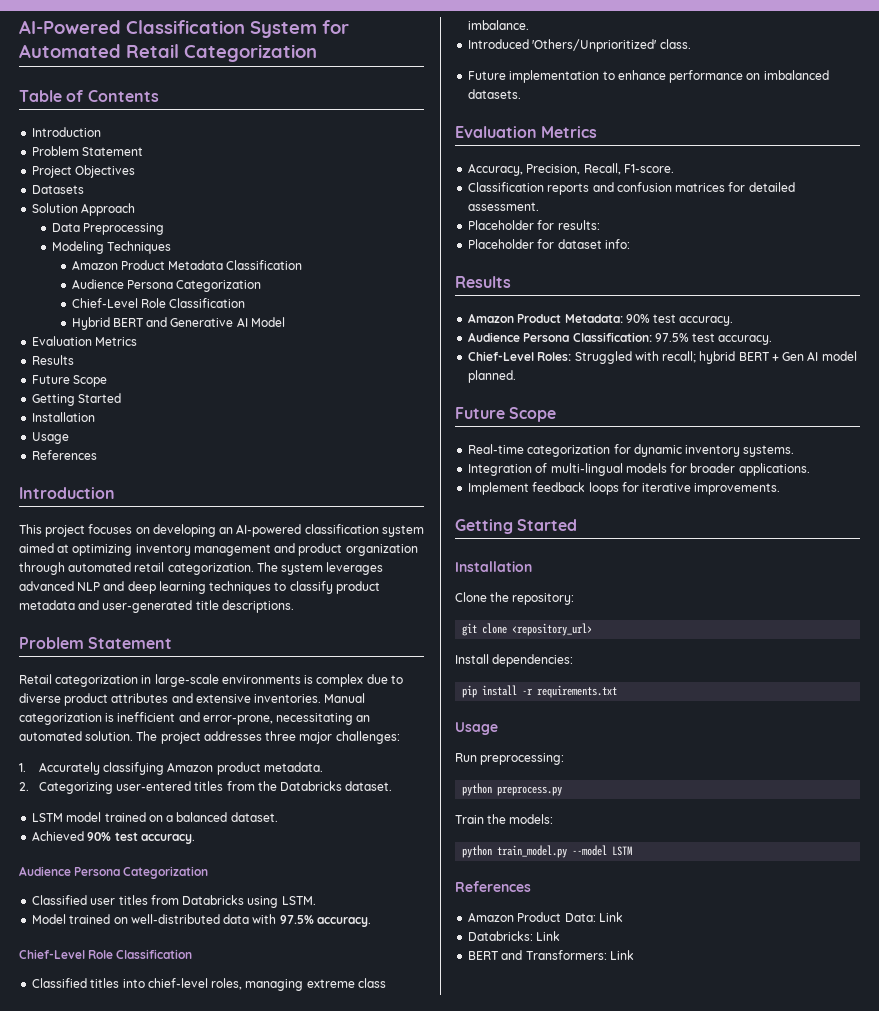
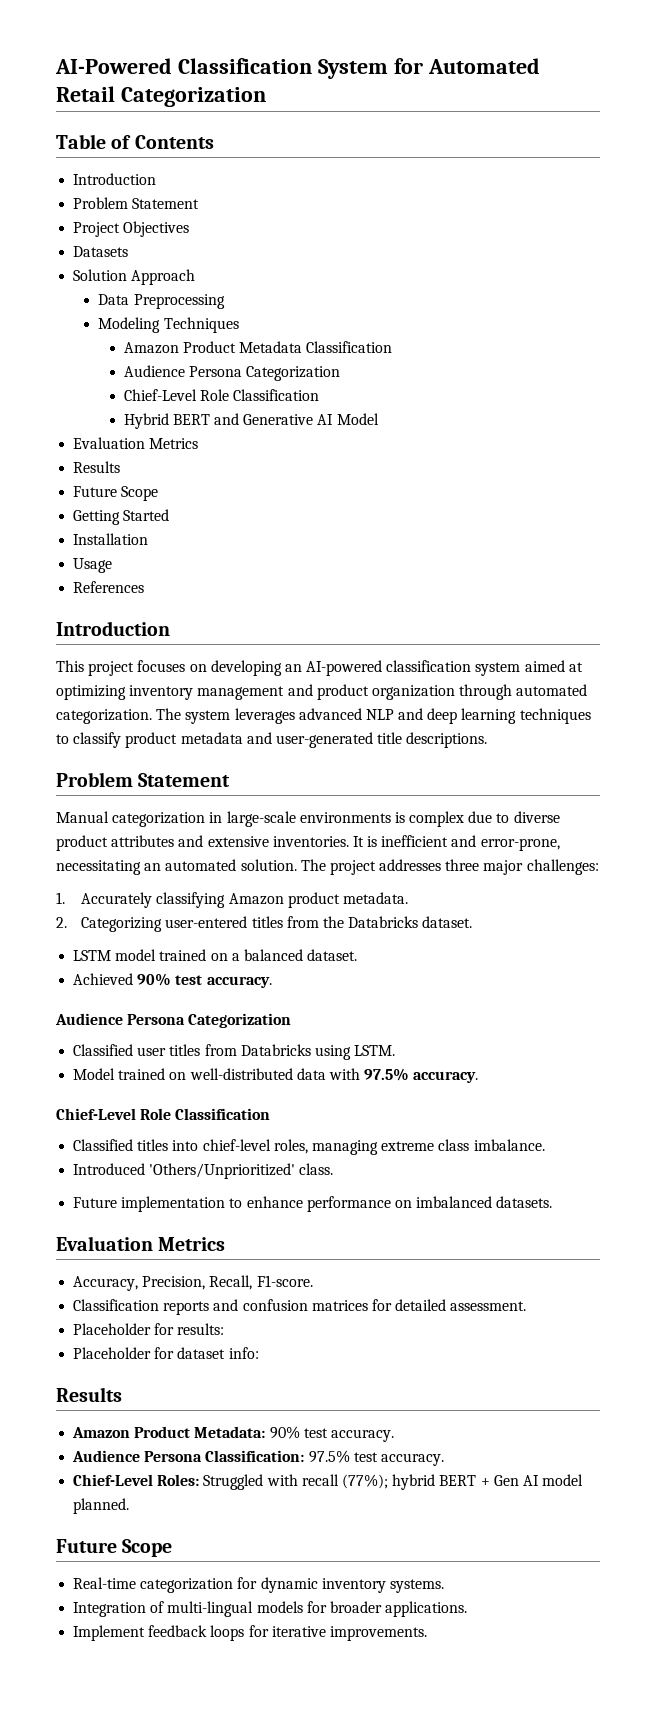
[134,562,165,572] retail -> (588, 690) none
[19,674,52,684] Retail -> [56,811,109,823] Manual
[324,693,366,703] [19,713,102,725] Manual categorization -> [352,836,364,847] It
[662,351,697,363] recall; -> [301,1474,388,1489] recall (77%);
[455,519,578,534] [455,561,532,572] [455,592,575,605] [462,623,593,636] [455,654,574,667] [462,685,618,698] [455,722,498,735] [455,753,565,765] [462,783,563,796] [455,814,554,824] [462,845,633,858] [455,881,531,892] [468,912,623,922] [468,931,561,941] [468,950,634,960] // Getting Started // Installation // Clone the repository: // git clone <repository_url> // Install dependencies: // pip install -r requirements.txt // Usage // Run preprocessing: // python preprocess.py // Train the models: // python train_model.py --model LSTM // References // Amazon Product Data: Link // Databricks: Link // BERT and Transformers: Link -> (427, 1633) none

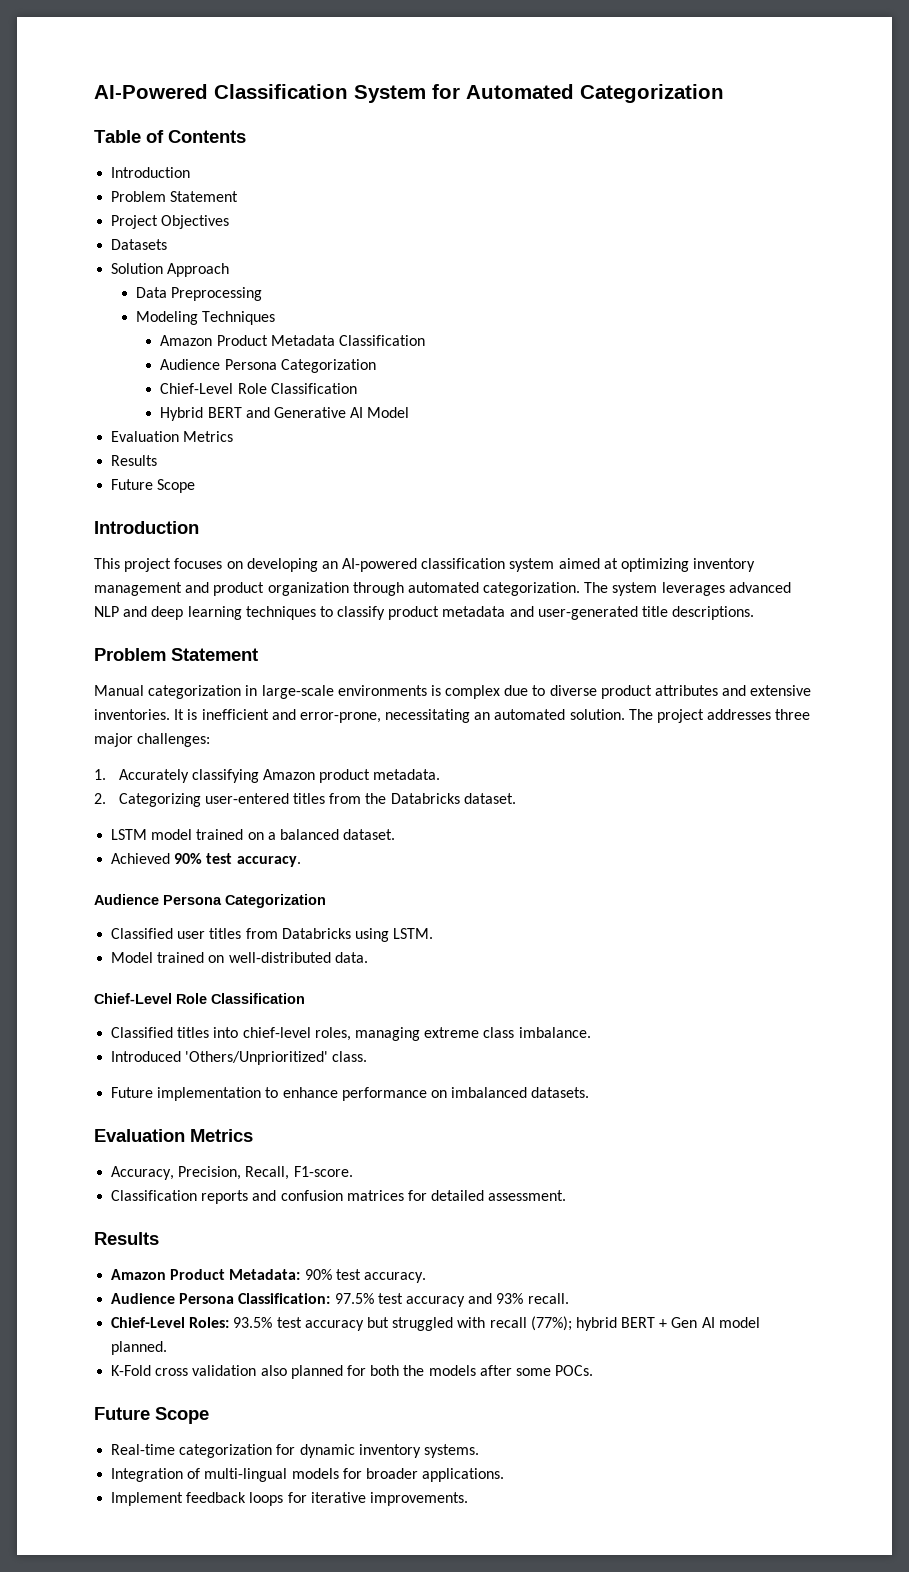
[56,86,115,102] Retail -> (574, 91) none
[73,509,170,525] [73,533,149,545] [73,558,113,573] [73,581,145,593] // Getting Started // Installation // Usage // References -> (196, 486) none
[296,1068,479,1083] data with 97.5% accuracy. -> [334,952,368,963] data.
[73,1323,225,1335] [73,1347,259,1359] // Placeholder for results: // Placeholder for dataset info: -> (567, 1195) none
[380,1453,444,1466] [73,1474,264,1490] accuracy. // Chief-Level Roles: Struggled -> [405,1293,569,1307] [111,1317,454,1331] accuracy and 93% recall. // Chief-Level Roles: 93.5% test accuracy but struggled
(130, 1506) none -> [111,1365,594,1379] // K-Fold cross validation also planned for both the models after some POCs.

